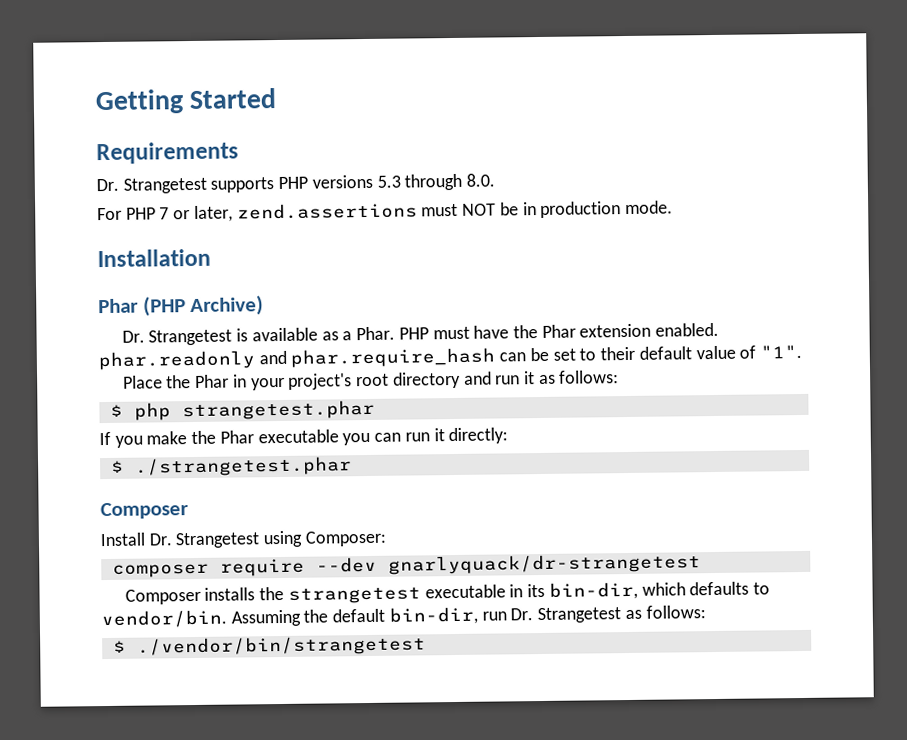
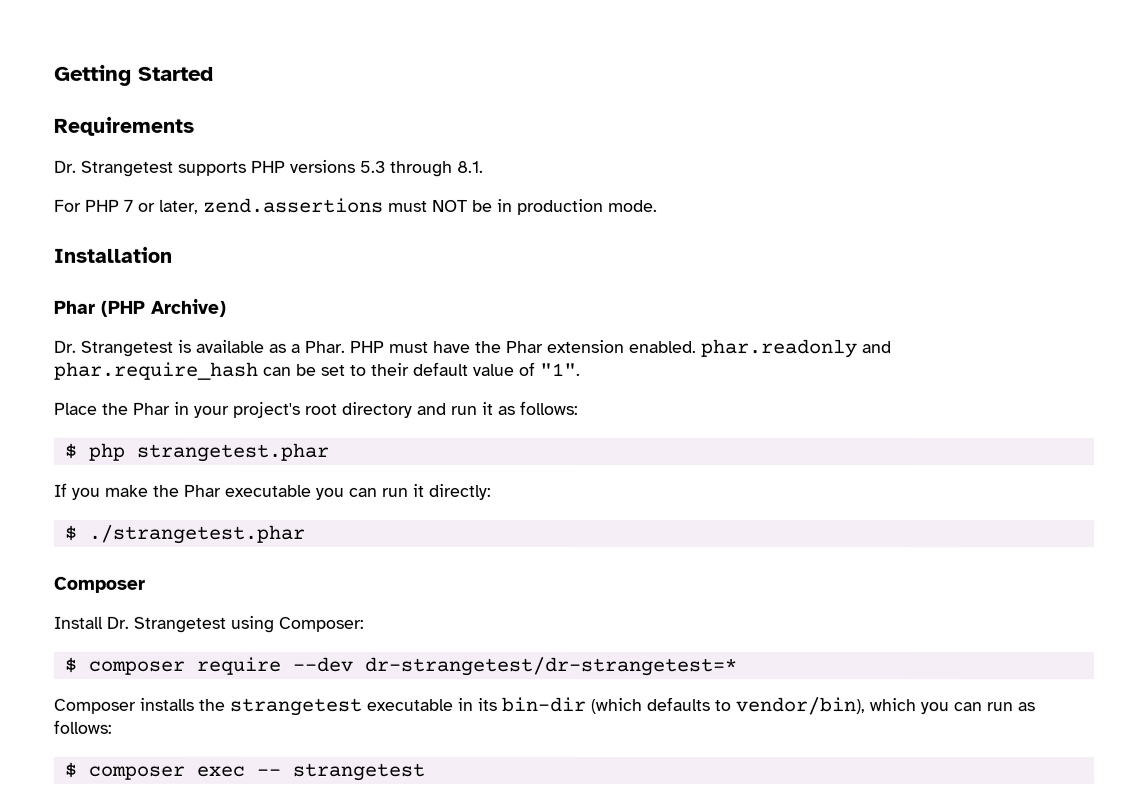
[466,173,496,187] 8.0. -> [457,160,484,173] 8.1.
(387, 538) none -> [63,656,77,673] $
[387,553,701,575] gnarlyquack/dr-strangetest -> [363,656,737,677] dr-strangetest/dr-strangetest=*
[548,581,770,600] [101,605,706,629] [112,635,426,657] bin-dir, which defaults to vendor/bin. Assuming the default bin-dir, run Dr. Strangetest as follows: // $ ./vendor/bin/strangetest -> [501,696,1035,716] [53,719,112,734] [63,761,425,781] bin-dir (which defaults to vendor/bin), which you can run as follows: // $ composer exec -- strangetest

